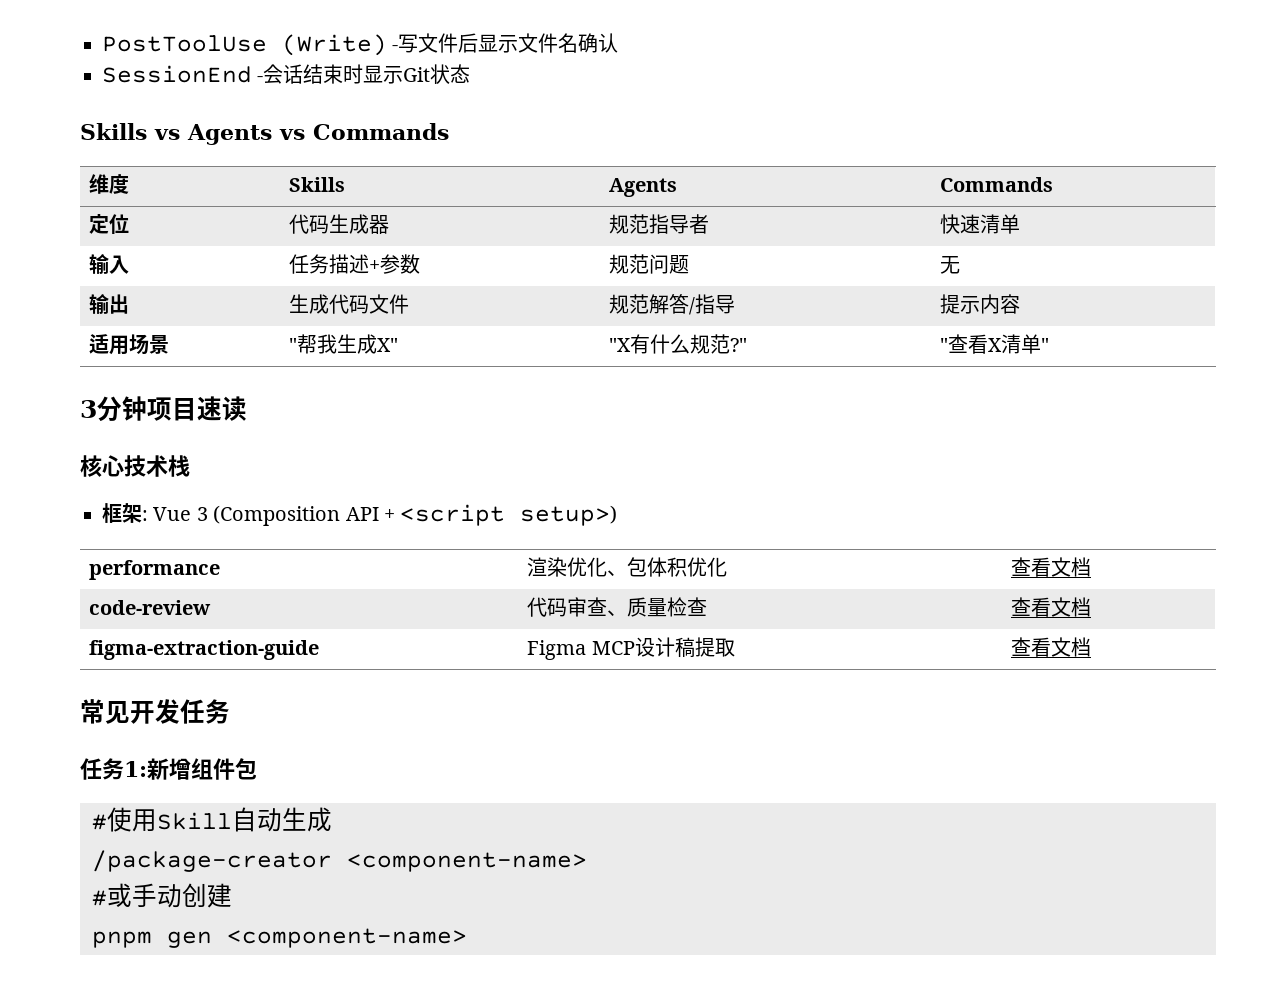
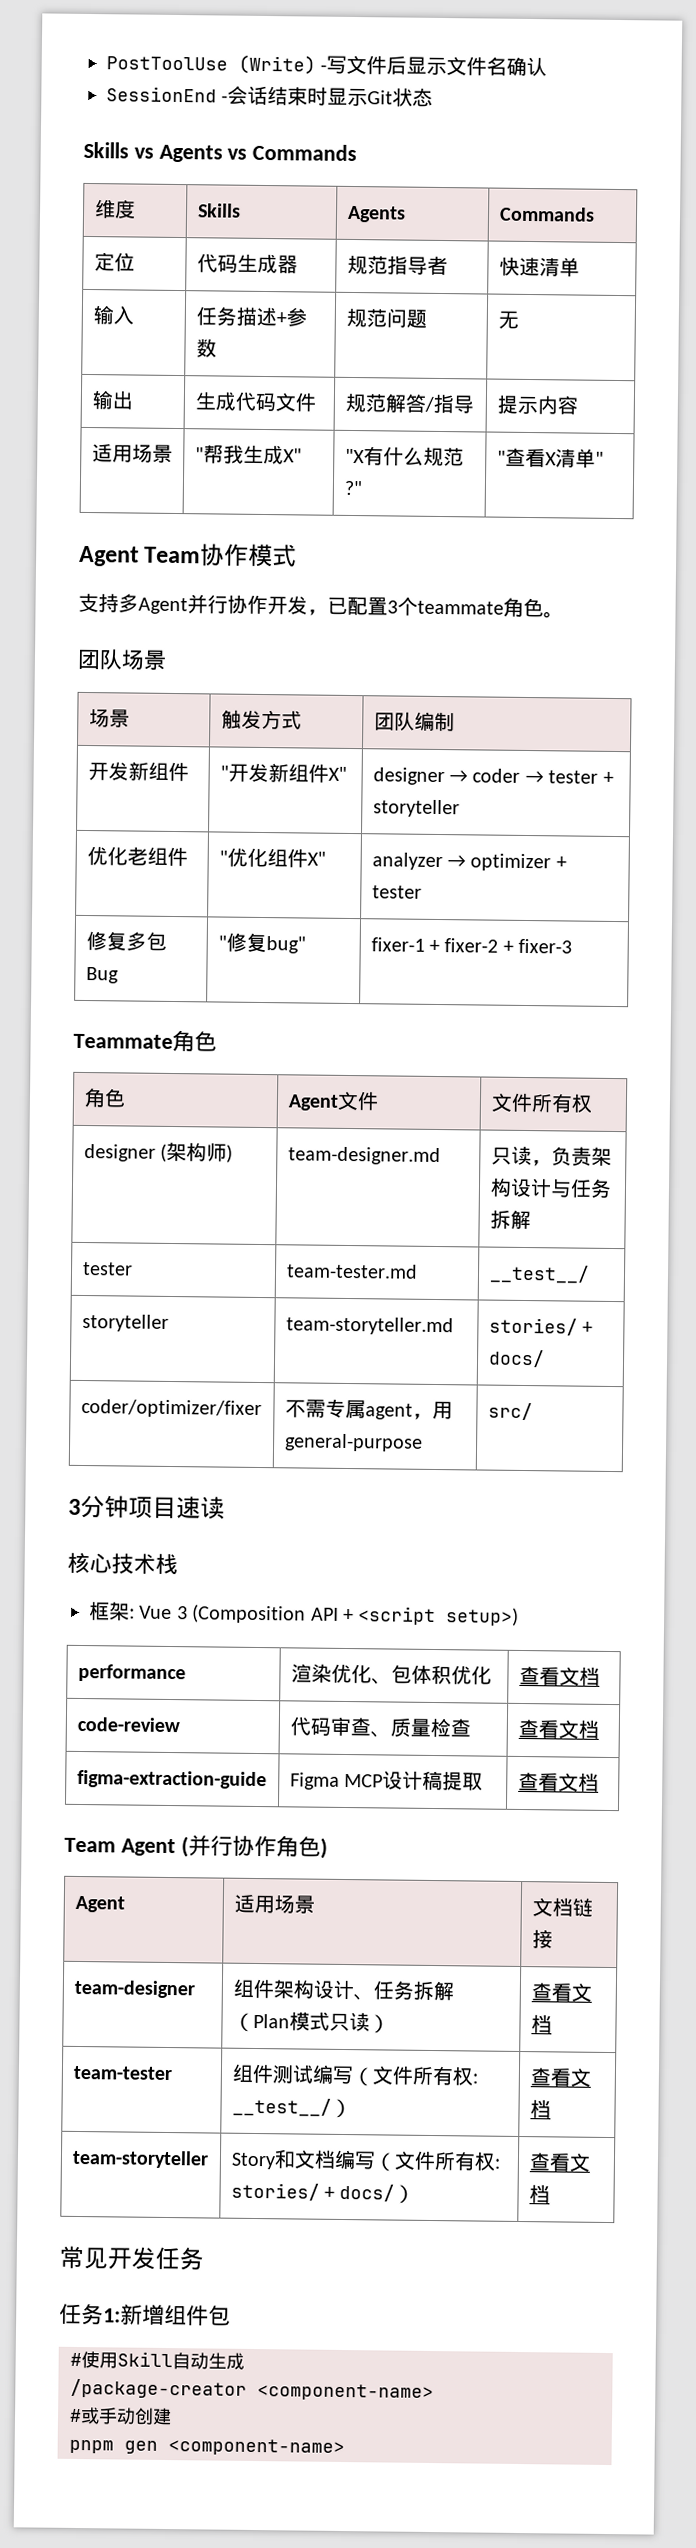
(1050, 345) none -> [79,543,298,568] [78,592,564,619] [77,648,167,671] [88,709,130,728] [220,709,302,730] [373,711,455,732] [87,761,189,782] [219,762,347,783] [372,767,614,786] [372,799,460,818] [86,846,188,867] [218,847,326,868] [371,852,567,872] [371,885,422,899] [85,931,167,951] [85,967,119,984] [217,932,306,954] [370,937,573,954] [73,1029,217,1053] [83,1087,126,1108] [287,1090,379,1111] [490,1092,593,1113] [83,1141,234,1163] [287,1146,441,1166] [490,1145,612,1167] [489,1177,612,1198] [489,1209,531,1230] [81,1261,133,1276] [285,1263,418,1279] [488,1264,590,1284] [81,1313,169,1332] [285,1316,454,1336] [488,1317,594,1336] [487,1349,545,1368] [80,1398,262,1419] [284,1398,453,1420] [283,1433,423,1452] [487,1402,533,1421] // Agent Team协作模式 // 支持多Agent并行协作开发，已配置3个teammate角色。 // 团队场景 // 场景 | 触发方式 | 团队编制 // 开发新组件 | "开发新组件X" | designer → coder → tester + storyteller // 优化老组件 | "优化组件X" | analyzer → optimizer + tester // 修复多包Bug | "修复bug" | fixer-1 + fixer-2 + fixer-3 // Teammate角色 // 角色 | Agent文件 | 文件所有权 // designer (架构师) | team-designer.md | 只读，负责架构设计与任务拆解 // tester | team-tester.md | __test__/ // storyteller | team-storyteller.md | stories/ + docs/ // coder/optimizer/fixer | 不需专属agent，用general-purpose | src/
(1092, 647) none -> [64,1835,328,1859] [74,1895,125,1913] [233,1894,315,1914] [531,1897,593,1917] [531,1929,553,1949] [73,1979,195,1999] [232,1978,454,2001] [232,2011,390,2034] [530,1982,592,2002] [530,2014,552,2034] [72,2065,172,2081] [231,2063,478,2087] [231,2097,352,2119] [529,2067,592,2087] [529,2099,551,2119] [71,2149,209,2169] [230,2149,500,2172] [230,2182,416,2204] [528,2152,591,2172] [528,2184,550,2204] // Team Agent (并行协作角色) // Agent | 适用场景 | 文档链接 // team-designer | 组件架构设计、任务拆解（Plan模式只读） | 查看文档 // team-tester | 组件测试编写（文件所有权: __test__/） | 查看文档 // team-storyteller | Story和文档编写（文件所有权: stories/ + docs/） | 查看文档

